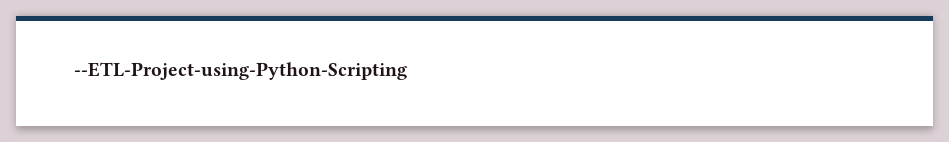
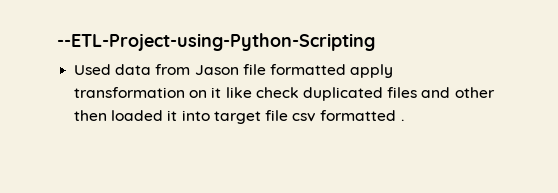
(407, 71) none -> [74,64,394,78] [74,87,495,101] [74,110,404,124] // Used data from Jason file formatted apply transformation on it like check duplicated files and other then loaded it into target file csv formatted .

